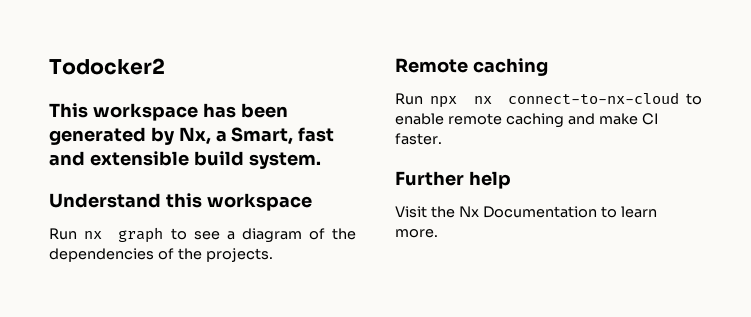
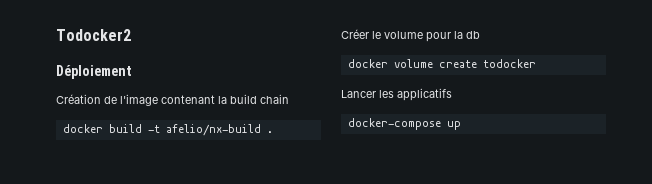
[49,103,288,121] [49,127,335,145] [49,151,321,169] [49,193,312,211] [49,227,356,243] [49,248,273,262] [395,58,548,76] [395,92,702,108] [395,113,659,128] [395,133,442,145] [395,171,511,189] [395,206,657,218] [395,229,438,238] This workspace has been generated by Nx, a Smart, fast and extensible build system. // Understand this workspace // Run nx graph to see a diagram of the dependencies of the projects. // Remote caching // Run npx nx connect-to-nx-cloud to enable remote caching and make CI faster. // Further help // Visit the Nx Documentation to learn more. -> [56,65,132,79] [56,94,289,106] [62,124,273,136] [341,29,480,42] [347,59,536,68] [341,88,452,101] [347,118,461,130] Déploiement // Création de l'image contenant la build chain // docker build -t afelio/nx-build . // Créer le volume pour la db // docker volume create todocker // Lancer les applicatifs // docker-compose up

